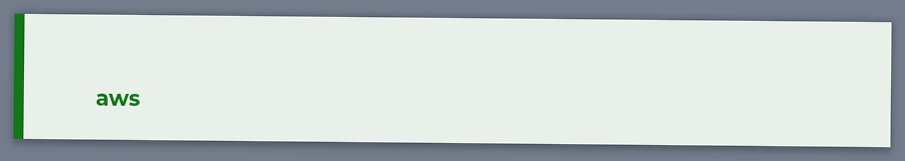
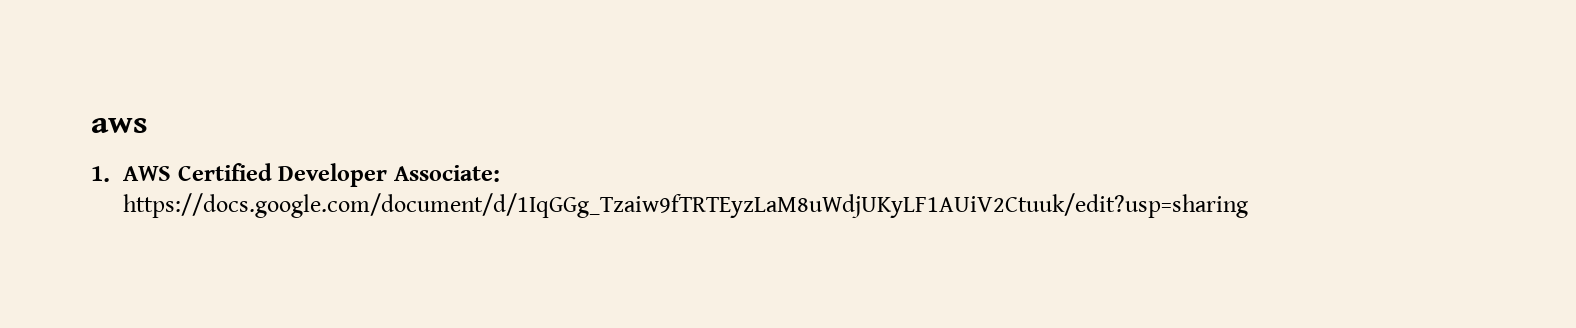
(140, 99) none -> [91,163,500,187] [123,193,1249,218] // 1. AWS Certified Developer Associate: https://docs.google.com/document/d/1IqGGg_Tzaiw9fTRTEyzLaM8uWdjUKyLF1AUiV2Ctuuk/edit?usp=sharing

